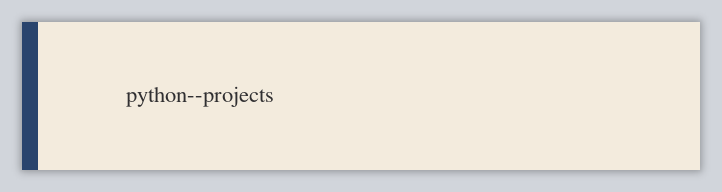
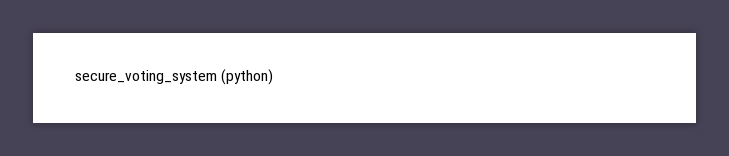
[126,86,274,107] python--projects -> [75,69,274,85] secure_voting_system (python)

